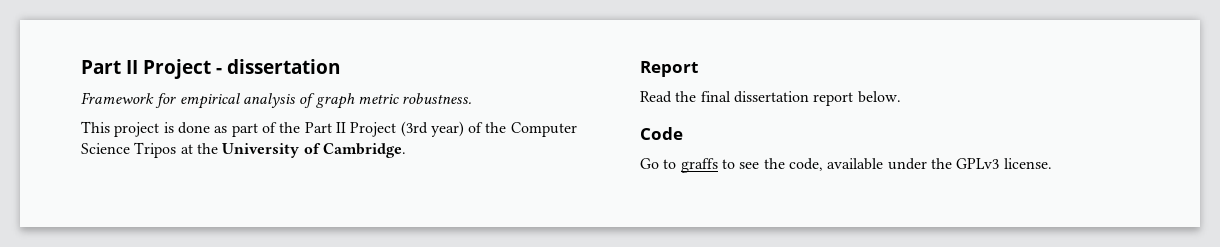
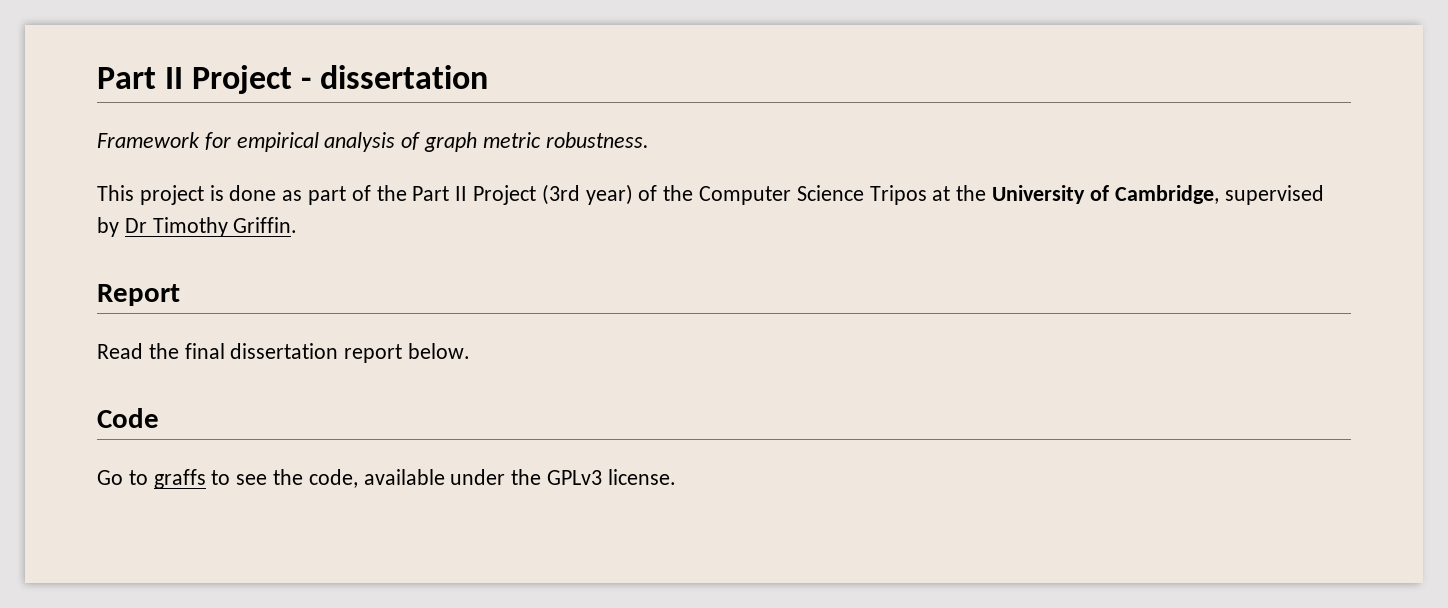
[322,143,406,158] Cambridge. -> [1114,185,1324,205] [97,217,298,237] Cambridge, supervised by Dr Timothy Griffin.

